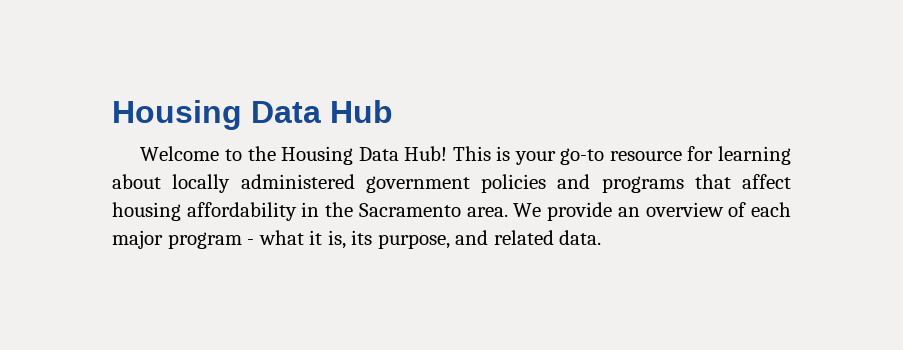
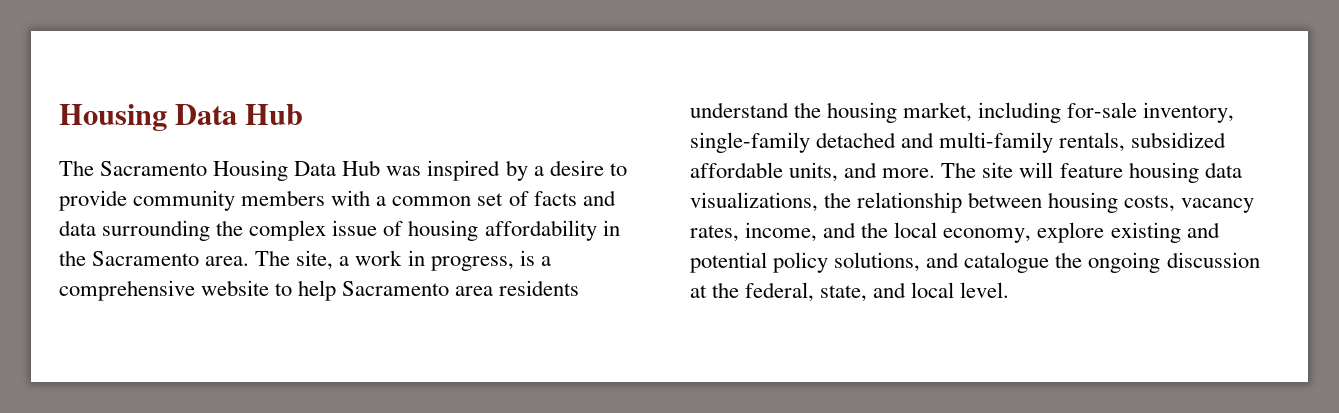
[140,146,791,165] [112,174,791,193] Welcome to the Housing Data Hub! This is your go-to resource for learning about locally administered government policies and programs that affect -> [59,160,627,181] [59,190,616,211] [59,220,404,241] The Sacramento Housing Data Hub was inspired by a desire to provide community members with a common set of facts and data surrounding the complex issue of
[513,202,792,221] [112,230,602,249] We provide an overview of each major program - what it is, its purpose, and related data. -> [255,250,551,271] [59,280,580,301] [690,102,1235,123] [690,132,1227,153] [690,162,1242,183] [690,192,1255,213] [690,222,1220,243] [690,252,1260,273] [690,282,1010,302] The site, a work in progress, is a comprehensive website to help Sacramento area residents understand the housing market, including for-sale inventory, single-family detached and multi-family rentals, subsidized affordable units, and more. The site will feature housing data visualizations, the relationship between housing costs, vacancy rates, income, and the local economy, explore existing and potential policy solutions, and catalogue the ongoing discussion at the federal, state, and local level.

